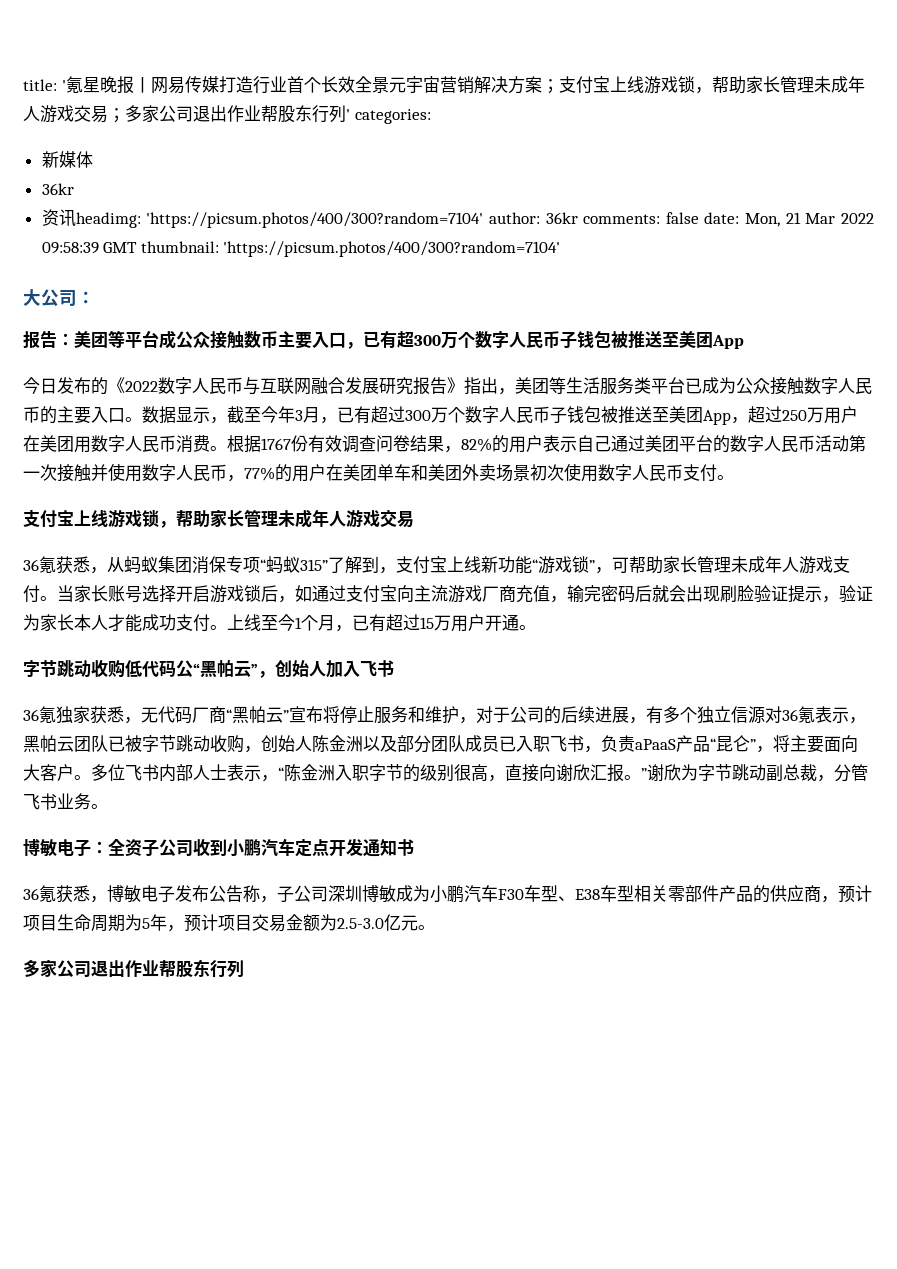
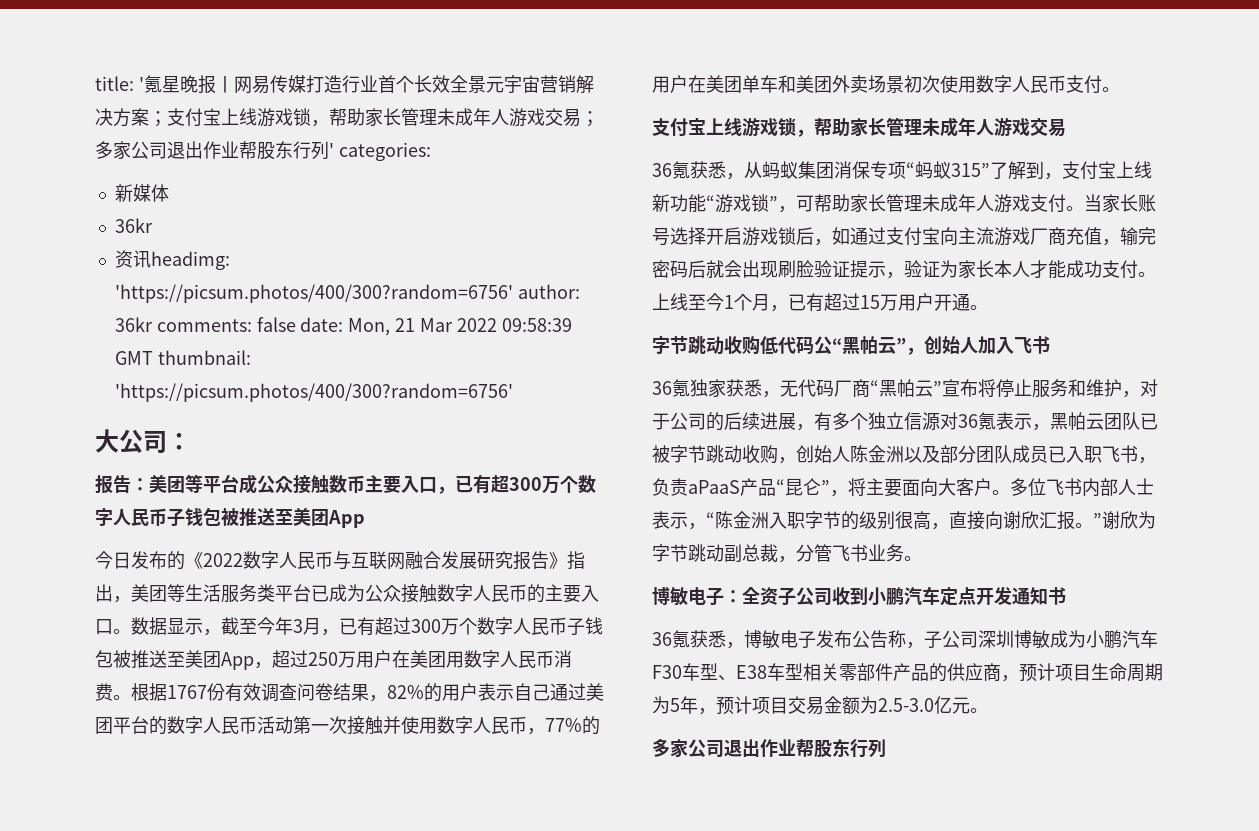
[146,212,484,228] 'https://picsum.photos/400/300?random=7104' -> [114,284,513,303] 'https://picsum.photos/400/300?random=6756'
[223,241,561,257] 'https://picsum.photos/400/300?random=7104' -> [114,383,513,402] 'https://picsum.photos/400/300?random=6756'

